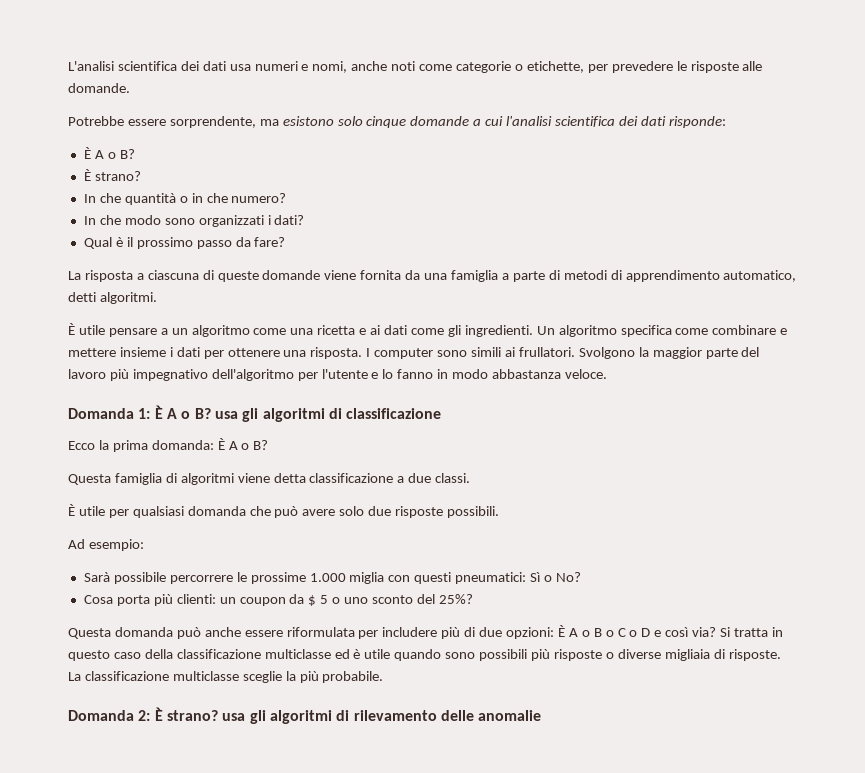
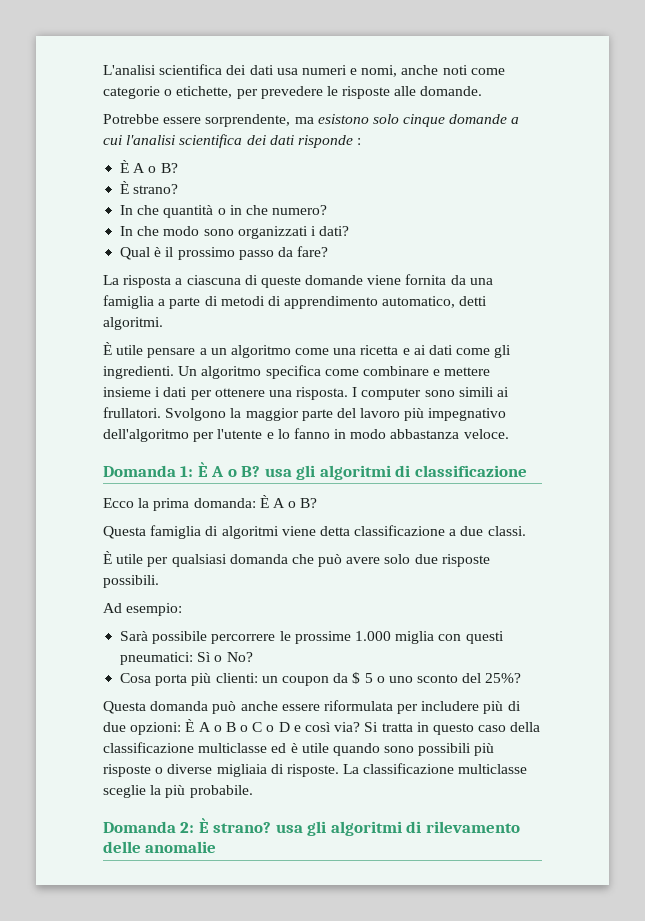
[668,116,726,128] risponde: -> [297,135,362,148] risponde :

